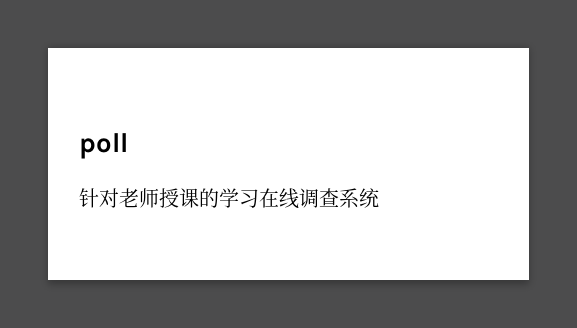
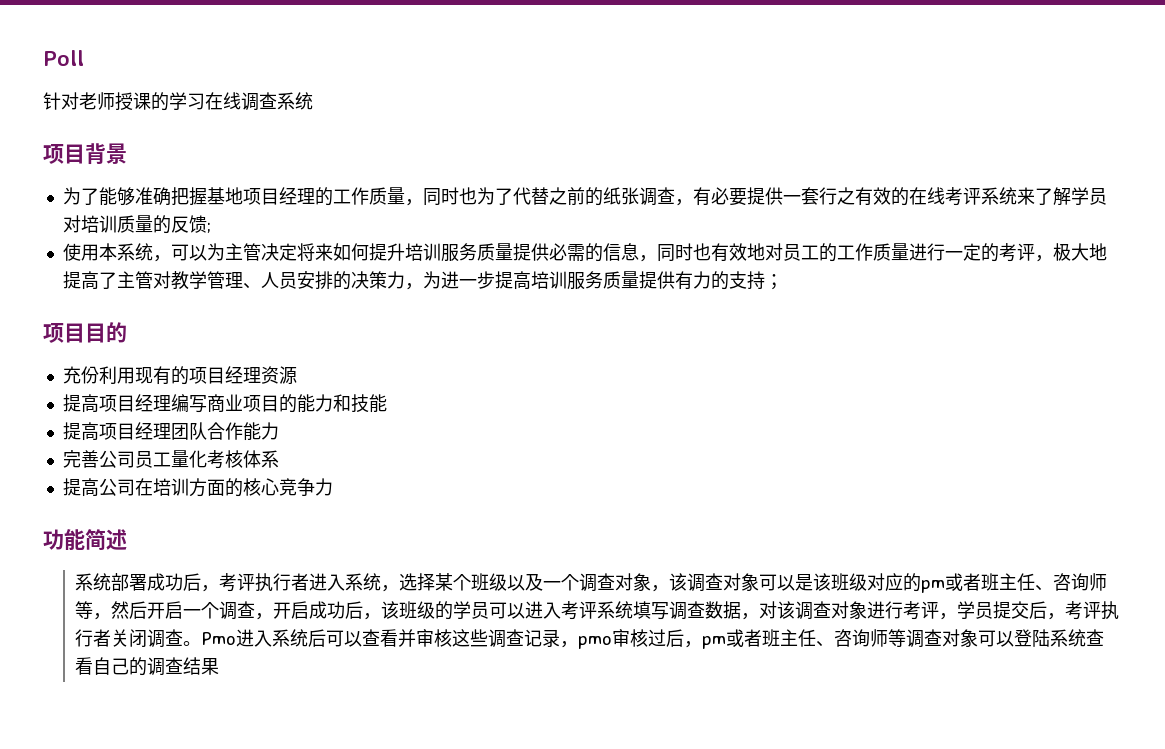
[79,133,128,159] poll -> [43,50,84,66] Poll
(379, 198) none -> [43,143,127,165] [62,187,1107,206] [62,215,211,234] [62,243,1107,262] [62,271,783,290] [43,322,127,343] [62,366,297,385] [62,394,387,413] [62,422,279,441] [62,450,279,469] [62,478,333,497] [43,529,127,551] [75,573,1108,593] [75,601,1120,620] [75,629,1105,649] [75,657,220,676] // 项目背景 // 为了能够准确把握基地项目经理的工作质量，同时也为了代替之前的纸张调查，有必要提供一套行之有效的在线考评系统来了解学员对培训质量的反馈; // 使用本系统，可以为主管决定将来如何提升培训服务质量提供必需的信息，同时也有效地对员工的工作质量进行一定的考评，极大地提高了主管对教学管理、人员安排的决策力，为进一步提高培训服务质量提供有力的支持； // 项目目的 // 充份利用现有的项目经理资源 // 提高项目经理编写商业项目的能力和技能 // 提高项目经理团队合作能力 // 完善公司员工量化考核体系 // 提高公司在培训方面的核心竞争力 // 功能简述 // 系统部署成功后，考评执行者进入系统，选择某个班级以及一个调查对象，该调查对象可以是该班级对应的pm或者班主任、咨询师等，然后开启一个调查，开启成功后，该班级的学员可以进入考评系统填写调查数据，对该调查对象进行考评，学员提交后，考评执行者关闭调查。Pmo进入系统后可以查看并审核这些调查记录，pmo审核过后，pm或者班主任、咨询师等调查对象可以登陆系统查看自己的调查结果

